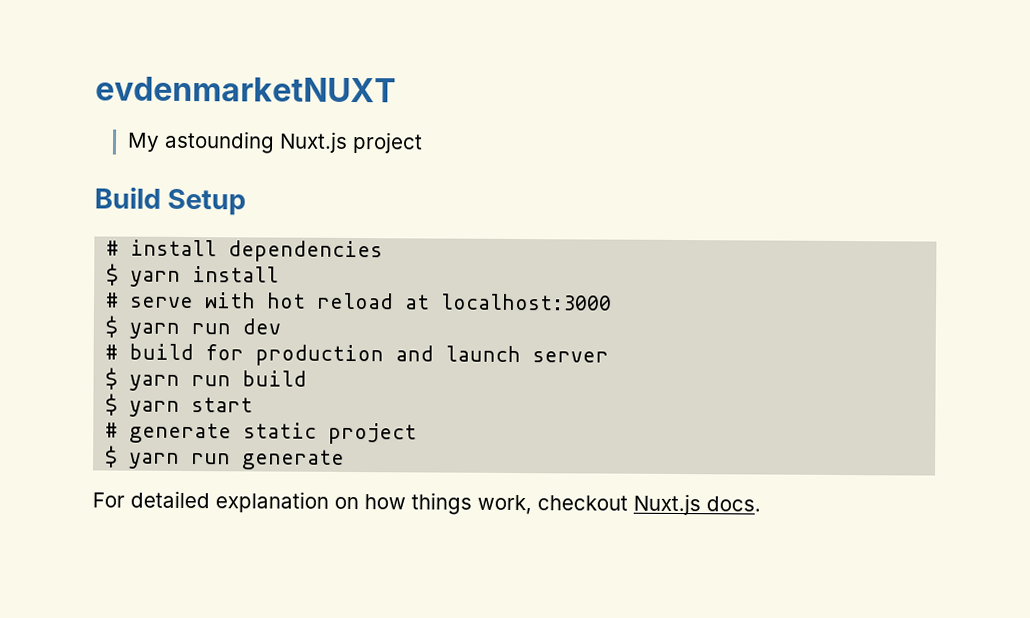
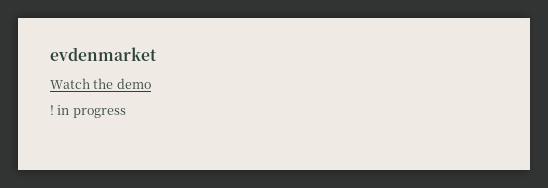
[95,76,396,103] [126,130,423,154] [94,186,247,216] [106,239,384,263] [106,263,280,287] [106,292,613,311] [105,315,282,339] [105,343,610,367] [105,367,308,391] [105,393,254,417] [105,422,418,445] [105,445,346,470] [92,490,761,516] evdenmarketNUXT // My astounding Nuxt.js project // Build Setup // # install dependencies // $ yarn install // # serve with hot reload at localhost:3000 // $ yarn run dev // # build for production and launch server // $ yarn run build // $ yarn start // # generate static project // $ yarn run generate // For detailed explanation on how things work, checkout Nuxt.js docs. -> [50,47,157,61] [50,78,151,89] [50,105,126,118] evdenmarket // Watch the demo // ! in progress

